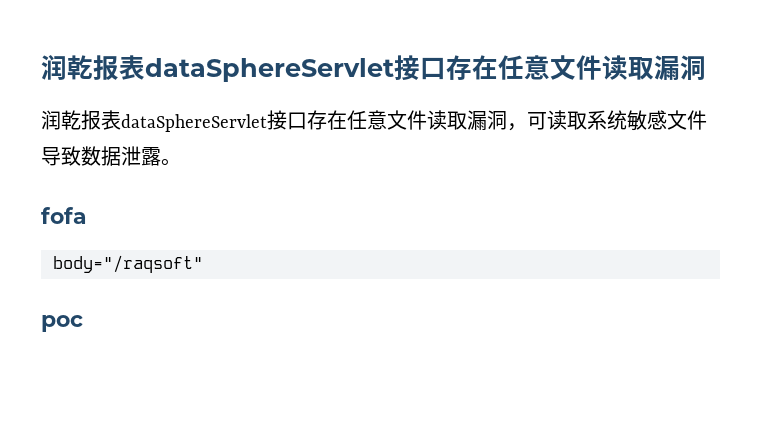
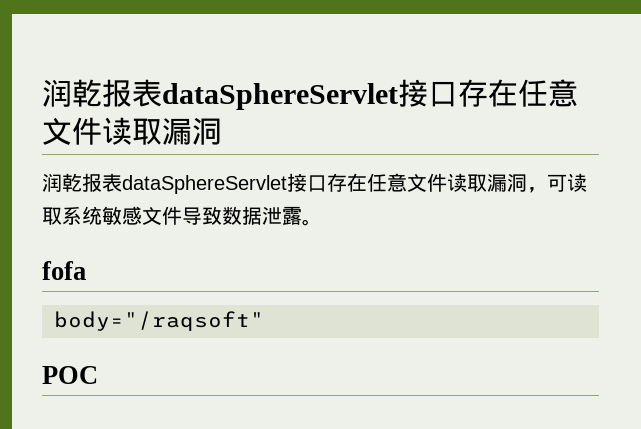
[41,315,83,332] poc -> [42,366,98,384] POC

